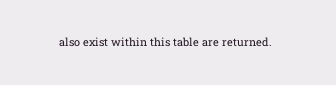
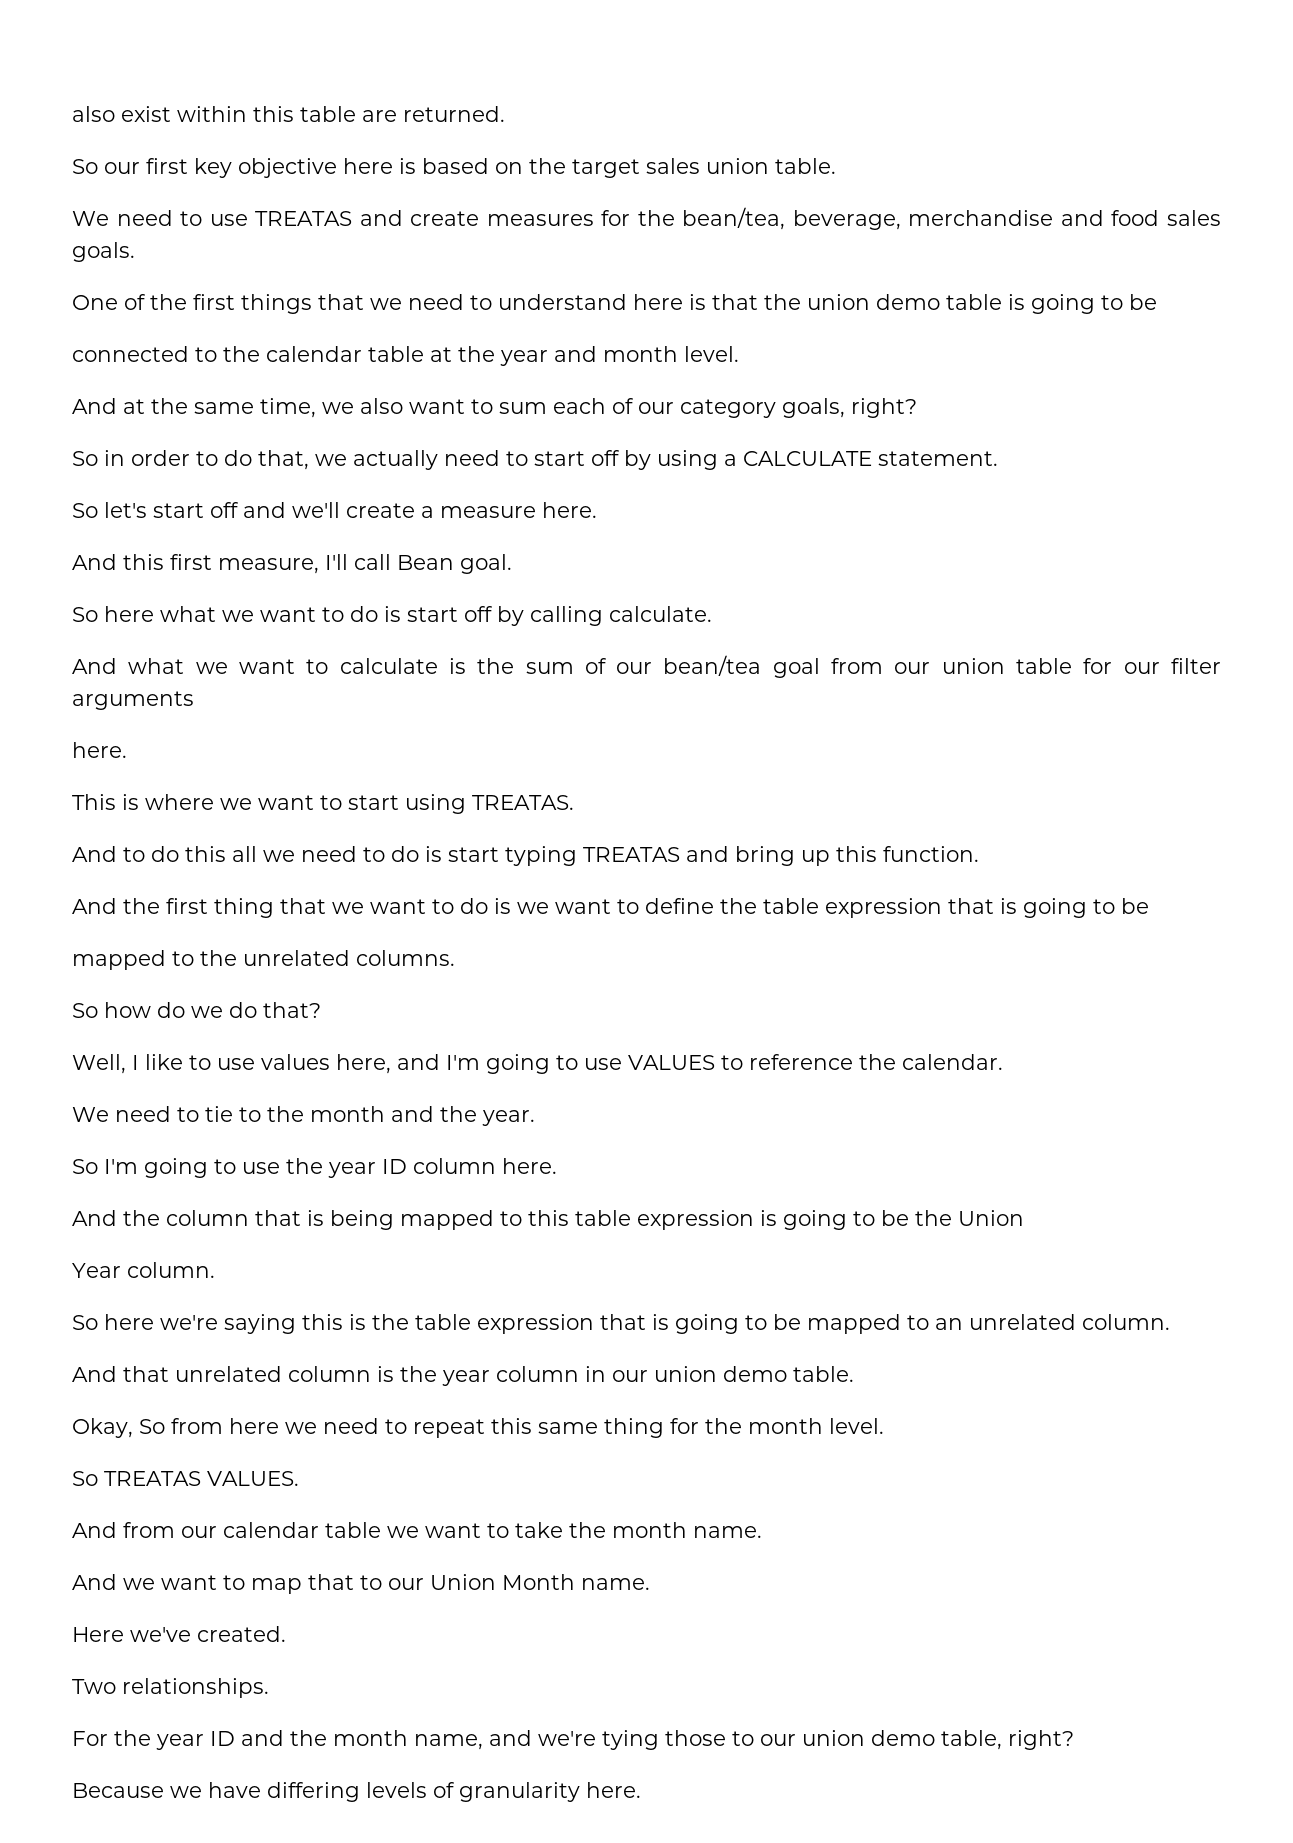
(272, 42) none -> [72,158,836,178] [72,207,1221,230] [72,242,135,262] [72,294,1157,314] [72,346,739,366] [72,398,917,418] [72,450,998,470] [72,502,597,518] [72,554,512,574] [72,606,712,626] [72,655,1221,678] [72,691,194,710] [72,742,127,758] [72,794,574,814] [72,846,979,866] [72,898,1149,918] [72,950,455,970] [72,1002,321,1018] [72,1054,1003,1074] [72,1106,535,1126] [72,1158,557,1178] [72,1210,1024,1230] [72,1262,215,1278] [72,1314,1170,1334] [72,1366,854,1386] [72,1418,884,1438] [72,1471,299,1486] [72,1522,762,1538] [72,1574,650,1594] [72,1626,286,1642] [72,1678,269,1698] [72,1730,1074,1750] [72,1782,641,1802] // So our first key objective here is based on the target sales union table. // We need to use TREATAS and create measures for the bean/tea, beverage, merchandise and food sales goals. // One of the first things that we need to understand here is that the union demo table is going to be // connected to the calendar table at the year and month level. // And at the same time, we also want to sum each of our category goals, right? // So in order to do that, we actually need to start off by using a CALCULATE statement. // So let's start off and we'll create a measure here. // And this first measure, I'll call Bean goal. // So here what we want to do is start off by calling calculate. // And what we want to calculate is the sum of our bean/tea goal from our union table for our filter arguments // here. // This is where we want to start using TREATAS. // And to do this all we need to do is start typing TREATAS and bring up this function. // And the first thing that we want to do is we want to define the table expression that is going to be // mapped to the unrelated columns. // So how do we do that? // Well, I like to use values here, and I'm going to use VALUES to reference the calendar. // We need to tie to the month and the year. // So I'm going to use the year ID column here. // And the column that is being mapped to this table expression is going to be the Union // Year column. // So here we're saying this is the table expression that is going to be mapped to an unrelated column. // And that unrelated column is the year column in our union demo table. // Okay, So from here we need to repeat this same thing for the month level. // So TREATAS VALUES. // And from our calendar table we want to take the month name. // And we want to map that to our Union Month name. // Here we've created. // Two relationships. // For the year ID and the month name, and we're tying those to our union demo table, right? // Because we have differing levels of granularity here.

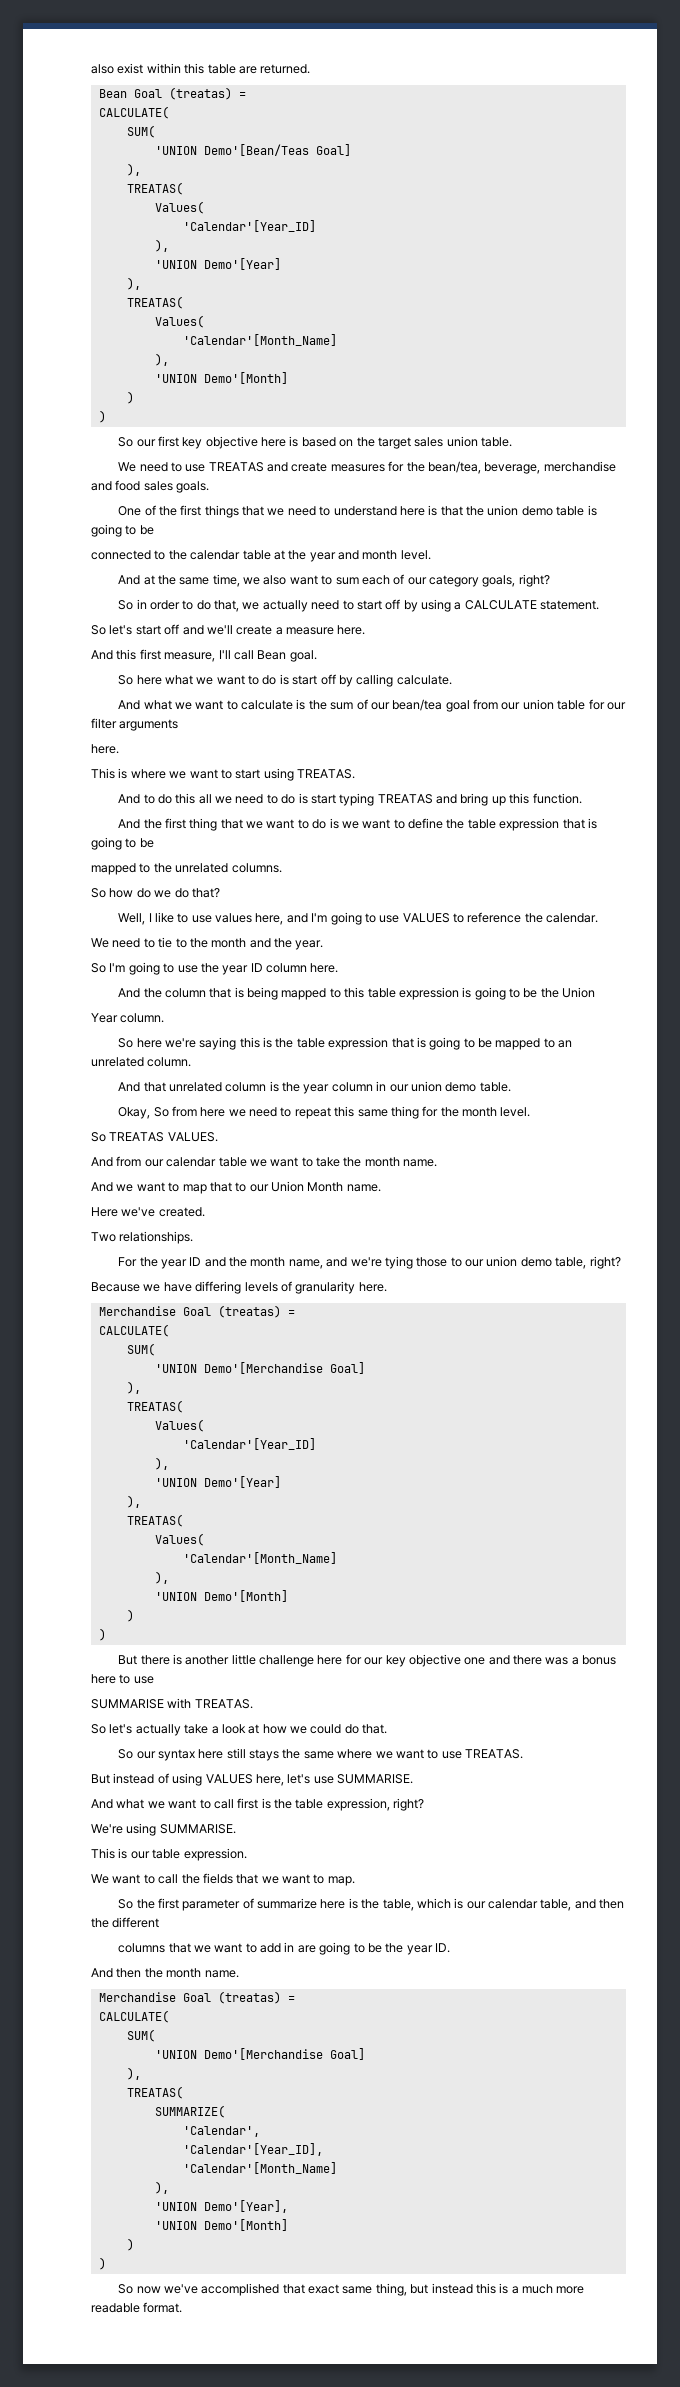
(505, 114) none -> [98,87,246,100] [98,106,169,119] [126,125,155,138] [154,144,351,156] [126,163,141,176] [126,182,183,195] [154,201,204,214] [182,220,316,232] [154,239,169,252] [154,258,281,270] [126,277,141,290] [126,296,183,309] [154,315,204,328] [182,334,337,346] [154,353,169,366] [154,372,288,384] [126,391,134,404] [98,410,106,423] // Bean Goal (treatas) = // CALCULATE( // SUM( // 'UNION Demo'[Bean/Teas Goal] // ), // TREATAS( // Values( // 'Calendar'[Year_ID] // ), // 'UNION Demo'[Year] // ), // TREATAS( // Values( // 'Calendar'[Month_Name] // ), // 'UNION Demo'[Month] // ) // )
(641, 1790) none -> [98,1305,295,1318] [98,1324,169,1337] [126,1343,155,1356] [154,1362,365,1374] [126,1381,141,1394] [126,1400,183,1413] [154,1419,204,1432] [182,1438,316,1450] [154,1457,169,1470] [154,1476,281,1488] [126,1495,141,1508] [126,1514,183,1527] [154,1533,204,1546] [182,1552,337,1564] [154,1571,169,1584] [154,1590,288,1602] [126,1609,134,1622] [98,1628,106,1641] [118,1654,617,1667] [91,1674,154,1684] [91,1698,253,1709] [91,1724,388,1736] [118,1748,524,1761] [91,1773,413,1786] [91,1798,425,1811] [91,1823,236,1836] [91,1848,247,1861] [91,1873,355,1886] [118,1898,625,1911] [91,1917,160,1928] [118,1942,451,1955] [91,1968,239,1978] [98,1991,295,2004] [98,2010,169,2023] [126,2029,155,2042] [154,2048,365,2060] [126,2067,141,2080] [126,2086,183,2099] [154,2105,225,2118] [182,2126,260,2137] [182,2143,323,2156] [182,2162,337,2174] [154,2181,169,2194] [154,2200,288,2213] [154,2219,288,2231] [126,2238,134,2251] [98,2257,106,2270] [118,2283,585,2296] [91,2302,183,2313] // Merchandise Goal (treatas) = // CALCULATE( // SUM( // 'UNION Demo'[Merchandise Goal] // ), // TREATAS( // Values( // 'Calendar'[Year_ID] // ), // 'UNION Demo'[Year] // ), // TREATAS( // Values( // 'Calendar'[Month_Name] // ), // 'UNION Demo'[Month] // ) // ) // But there is another little challenge here for our key objective one and there was a bonus here to use // SUMMARISE with TREATAS. // So let's actually take a look at how we could do that. // So our syntax here still stays the same where we want to use TREATAS. // But instead of using VALUES here, let's use SUMMARISE. // And what we want to call first is the table expression, right? // We're using SUMMARISE. // This is our table expression. // We want to call the fields that we want to map. // So the first parameter of summarize here is the table, which is our calendar table, and then the different // columns that we want to add in are going to be the year ID. // And then the month name. // Merchandise Goal (treatas) = // CALCULATE( // SUM( // 'UNION Demo'[Merchandise Goal] // ), // TREATAS( // SUMMARIZE( // 'Calendar', // 'Calendar'[Year_ID], // 'Calendar'[Month_Name] // ), // 'UNION Demo'[Year], // 'UNION Demo'[Month] // ) // ) // So now we've accomplished that exact same thing, but instead this is a much more readable format.

